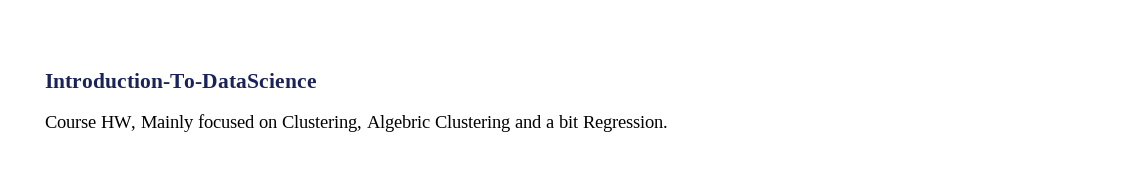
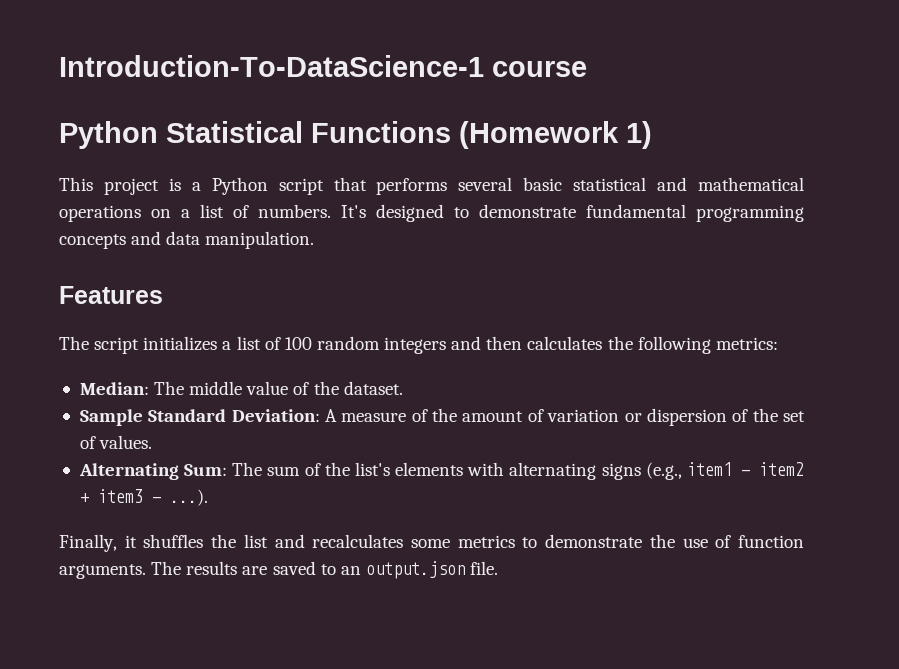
[45,73,317,88] [45,114,668,132] Introduction-To-DataScience // Course HW, Mainly focused on Clustering, Algebric Clustering and a bit Regression. -> [59,55,587,77] [59,121,652,149] [59,177,804,195] [59,204,804,222] [59,231,315,249] [59,286,163,304] [59,336,778,354] [79,381,403,395] [79,408,806,426] [79,435,153,449] [78,462,805,480] [79,489,208,506] [59,534,804,552] [59,561,499,579] Introduction-To-DataScience-1 course // Python Statistical Functions (Homework 1) // This project is a Python script that performs several basic statistical and mathematical operations on a list of numbers. It's designed to demonstrate fundamental programming concepts and data manipulation. // Features // The script initializes a list of 100 random integers and then calculates the following metrics: // Median: The middle value of the dataset. // Sample Standard Deviation: A measure of the amount of variation or dispersion of the set of values. // Alternating Sum: The sum of the list's elements with alternating signs (e.g., item1 - item2 + item3 - ...). // Finally, it shuffles the list and recalculates some metrics to demonstrate the use of function arguments. The results are saved to an output.json file.

